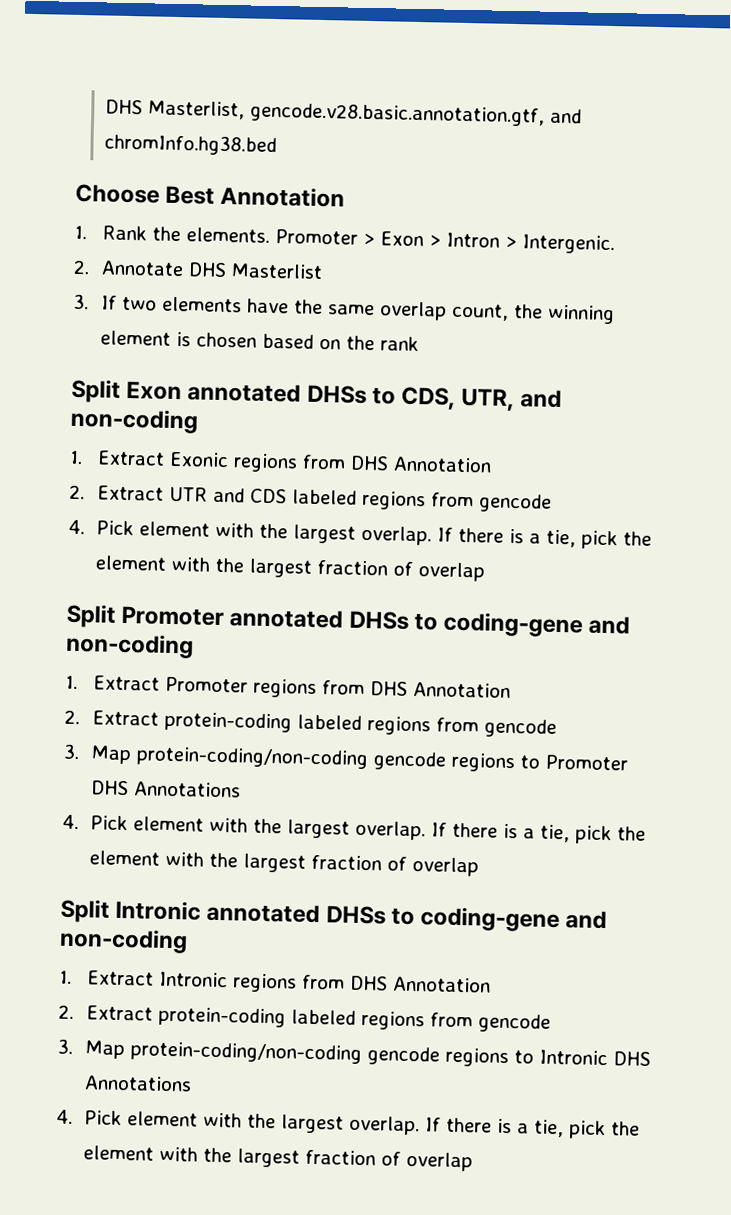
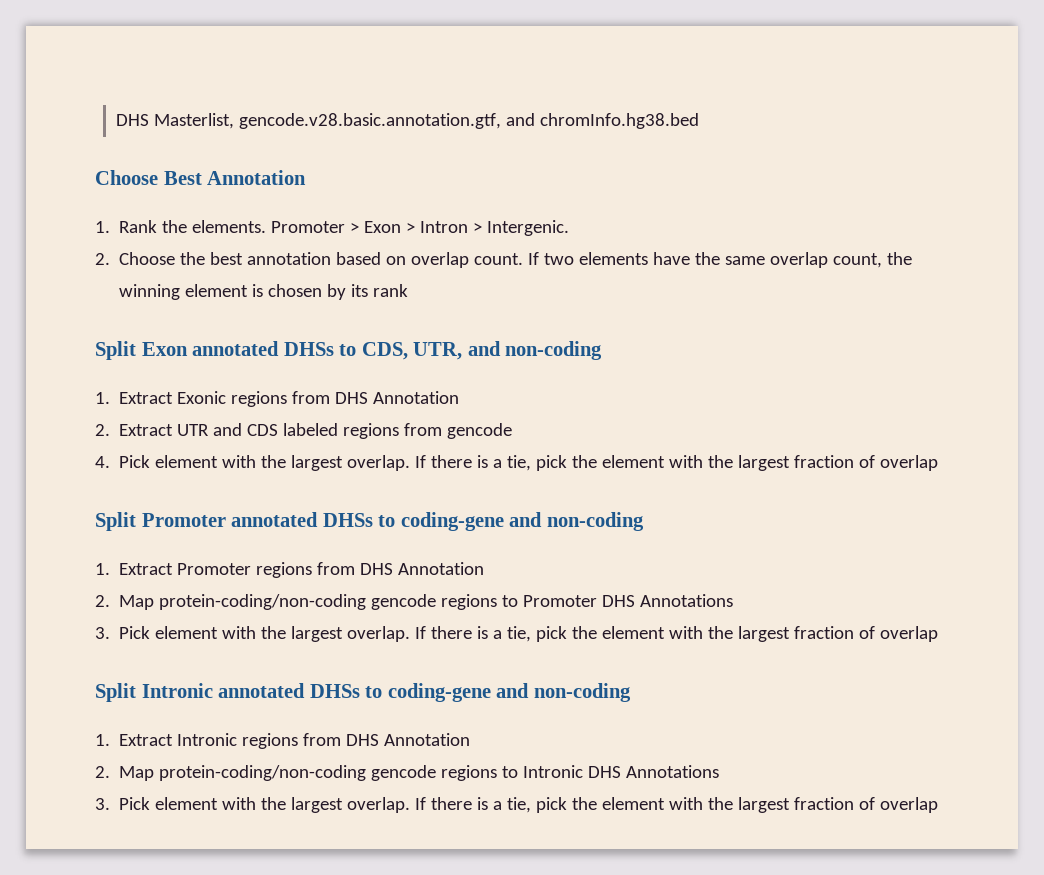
[101,260,324,280] [73,293,89,310] Annotate DHS Masterlist // 3. -> [119,252,524,268] Choose the best annotation based on overlap count.
[262,333,376,351] based on the -> [327,284,369,300] by its
[92,710,558,739] [63,743,80,760] Extract protein-coding labeled regions from gencode // 3. -> (110, 601) none
[62,814,79,830] 4. -> [95,627,110,639] 3.
[86,1005,552,1033] [57,1038,73,1055] Extract protein-coding labeled regions from gencode // 3. -> (110, 772) none
[56,1109,73,1125] 4. -> [95,798,110,810] 3.

